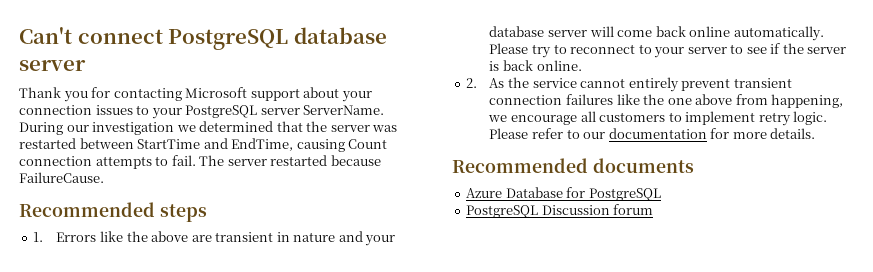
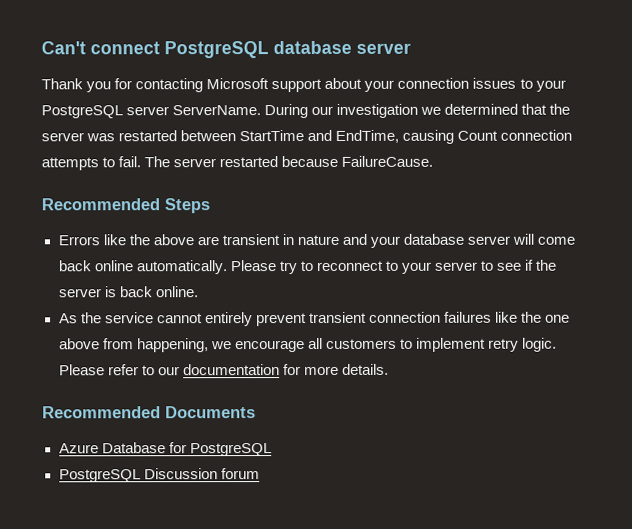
[159,204,207,222] [33,232,44,242] steps // 1. -> [164,198,210,214] Steps //
[466,78,478,88] 2. -> (199, 292) none
[592,158,694,173] documents -> [165,406,256,419] Documents

